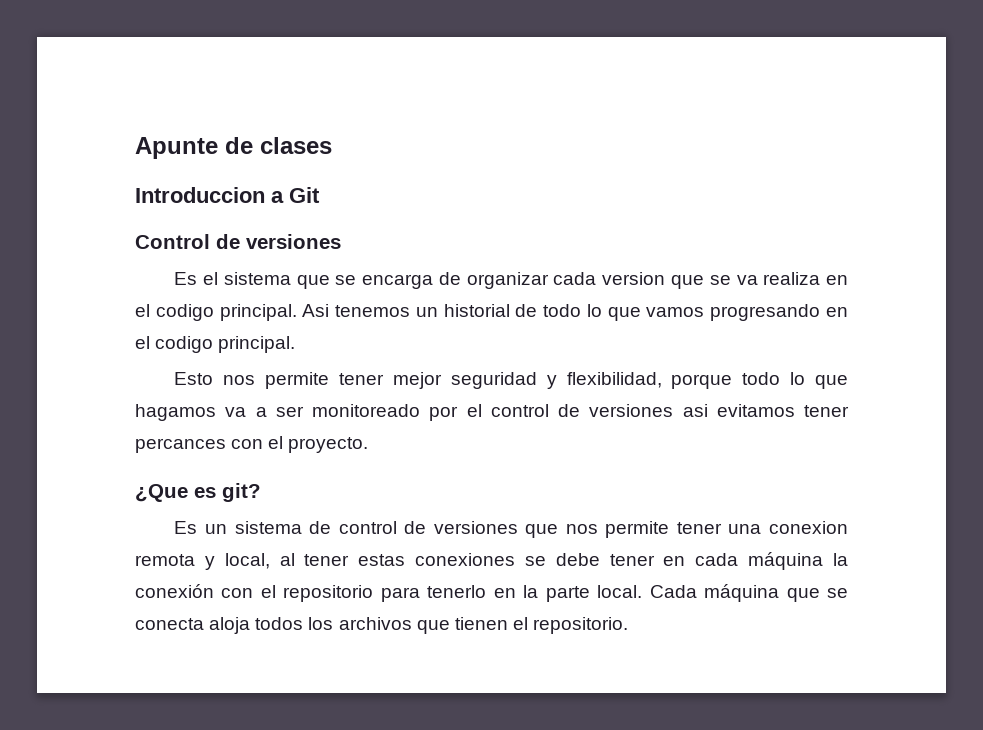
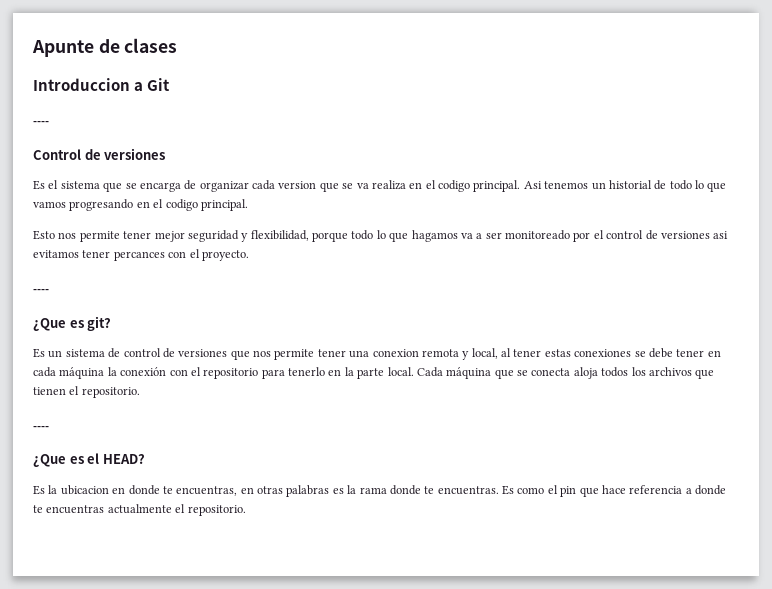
(320, 195) none -> [33,121,49,125] // ----
(369, 445) none -> [33,289,49,293] // ----
(629, 625) none -> [33,426,49,430] [33,453,145,467] [33,485,726,497] [33,504,246,516] // ---- // ¿Que es el HEAD? // Es la ubicacion en donde te encuentras, en otras palabras es la rama donde te encuentras. Es como el pin que hace referencia a donde te encuentras actualmente el repositorio.

